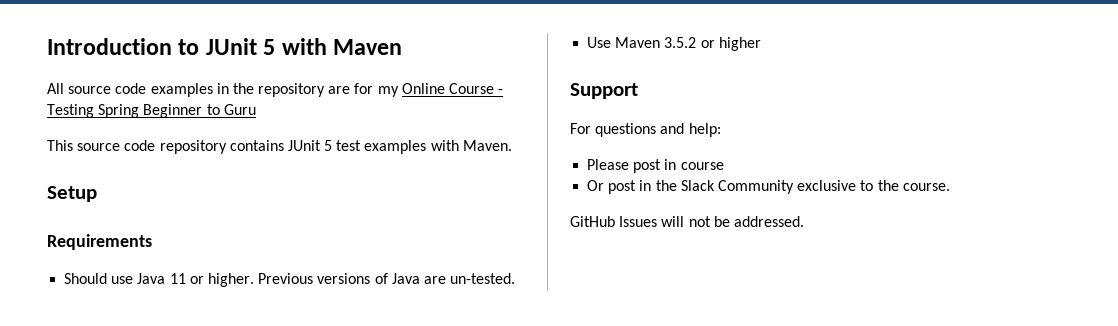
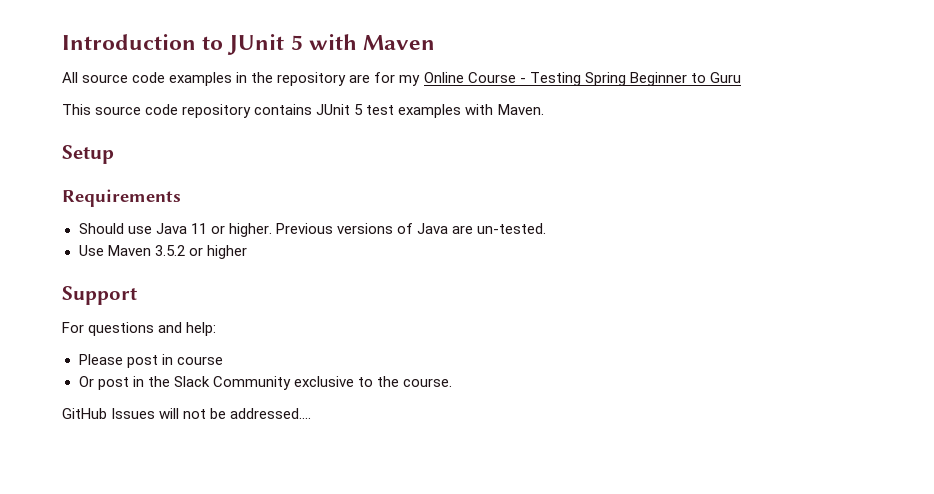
[733,216,804,227] addressed. -> [230,408,312,419] addressed....

